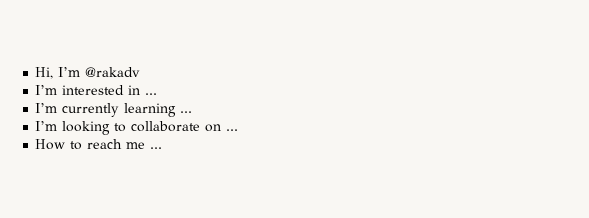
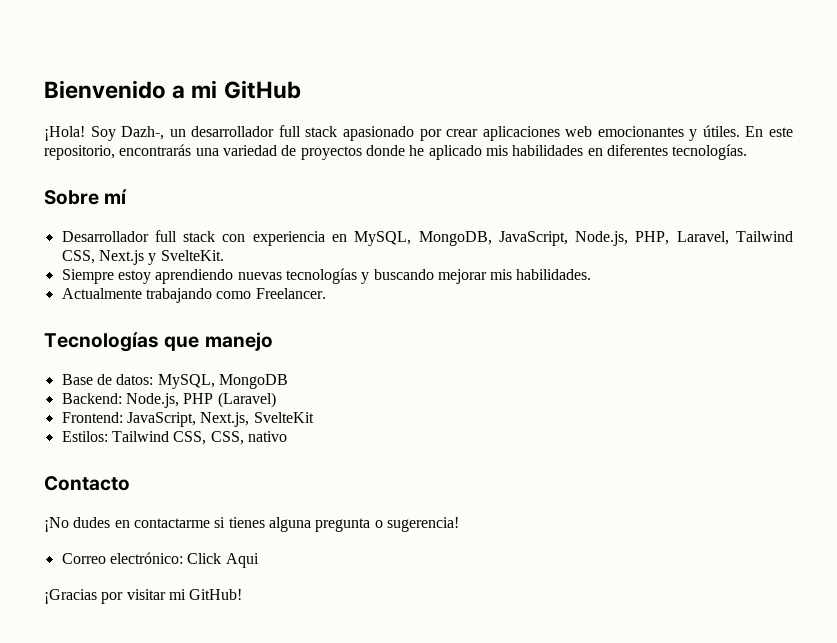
[35,67,141,79] [35,85,158,95] [35,103,193,117] [35,121,239,135] [35,139,163,150] Hi, I’m @rakadv // I’m interested in ... // I’m currently learning ... // I’m looking to collaborate on ... // How to reach me ... -> [44,80,301,99] [44,125,793,141] [44,144,748,160] [44,189,128,205] [61,230,793,246] [61,250,224,265] [61,268,592,284] [61,288,326,303] [44,332,273,352] [61,374,288,389] [61,392,276,408] [61,412,314,427] [61,431,287,445] [44,476,130,491] [44,517,459,532] [61,552,259,568] [44,589,243,604] Bienvenido a mi GitHub // ¡Hola! Soy Dazh-, un desarrollador full stack apasionado por crear aplicaciones web emocionantes y útiles. En este repositorio, encontrarás una variedad de proyectos donde he aplicado mis habilidades en diferentes tecnologías. // Sobre mí // Desarrollador full stack con experiencia en MySQL, MongoDB, JavaScript, Node.js, PHP, Laravel, Tailwind CSS, Next.js y SvelteKit. // Siempre estoy aprendiendo nuevas tecnologías y buscando mejorar mis habilidades. // Actualmente trabajando como Freelancer. // Tecnologías que manejo // Base de datos: MySQL, MongoDB // Backend: Node.js, PHP (Laravel) // Frontend: JavaScript, Next.js, SvelteKit // Estilos: Tailwind CSS, CSS, nativo // Contacto // ¡No dudes en contactarme si tienes alguna pregunta o sugerencia! // Correo electrónico: Click Aqui // ¡Gracias por visitar mi GitHub!

